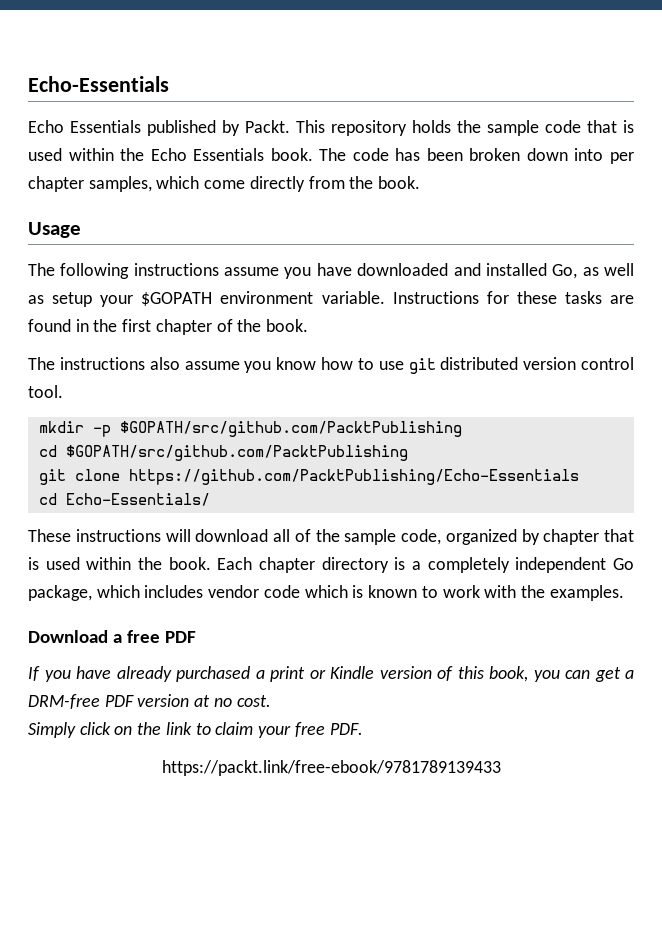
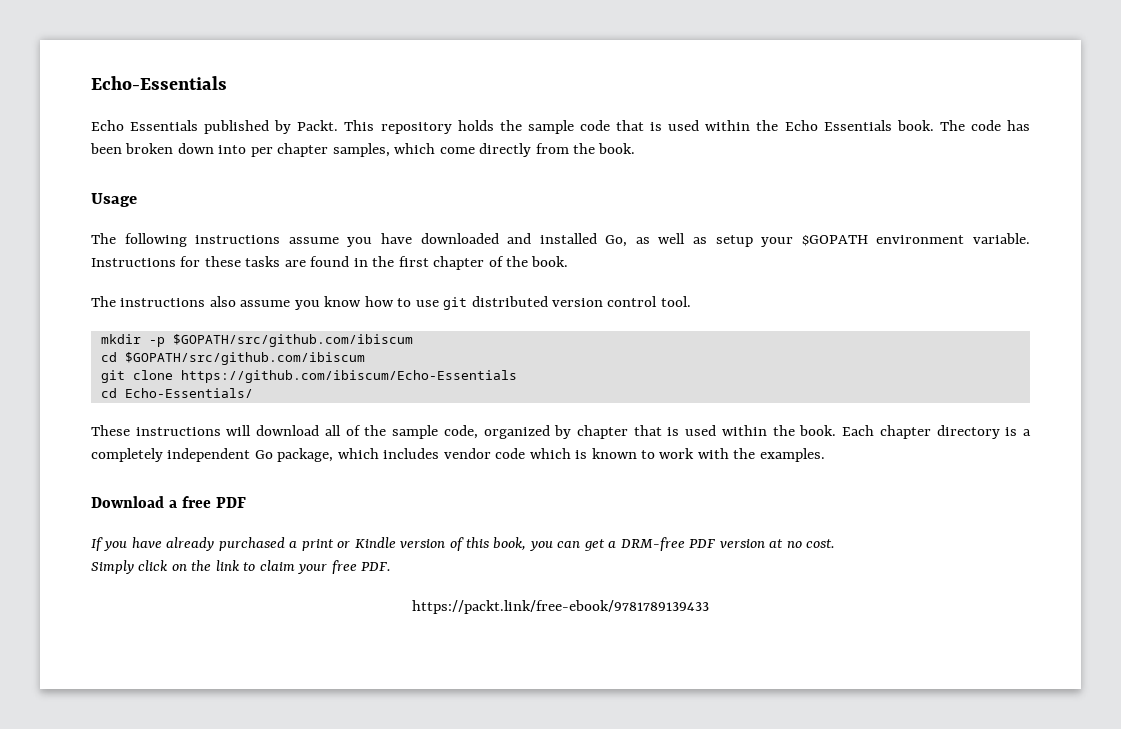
[119,421,462,437] [38,445,408,461] $GOPATH/src/github.com/PacktPublishing // cd $GOPATH/src/github.com/PacktPublishing -> [172,334,413,347] [100,352,365,365] $GOPATH/src/github.com/ibiscum // cd $GOPATH/src/github.com/ibiscum
[128,469,579,485] https://github.com/PacktPublishing/Echo-Essentials -> [180,370,517,383] https://github.com/ibiscum/Echo-Essentials

